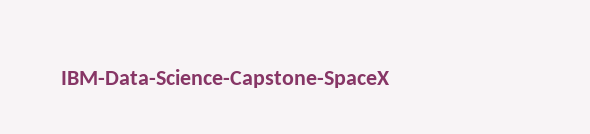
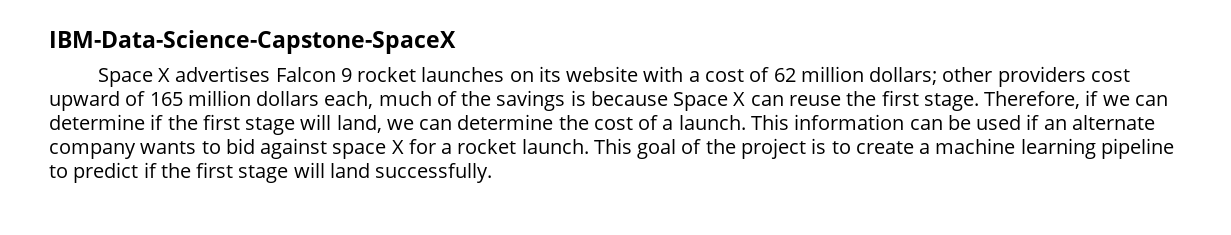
(390, 78) none -> [97,66,1130,87] [49,90,1168,111] [49,114,1155,135] [49,138,1174,159] [49,162,493,183] // Space X advertises Falcon 9 rocket launches on its website with a cost of 62 million dollars; other providers cost upward of 165 million dollars each, much of the savings is because Space X can reuse the first stage. Therefore, if we can determine if the first stage will land, we can determine the cost of a launch. This information can be used if an alternate company wants to bid against space X for a rocket launch. This goal of the project is to create a machine learning pipeline to predict if the first stage will land successfully.

